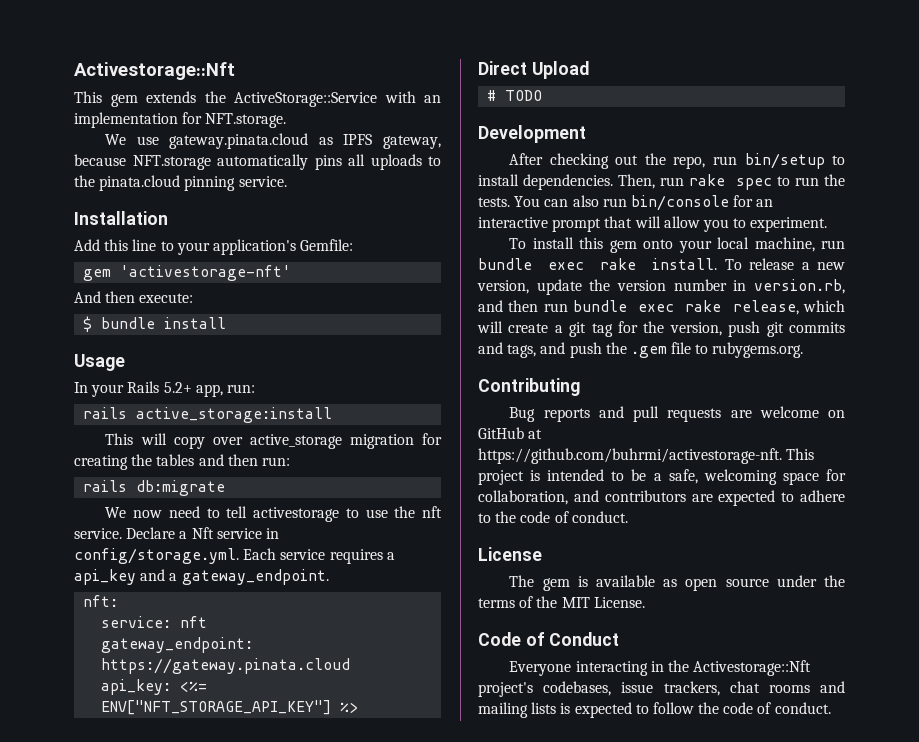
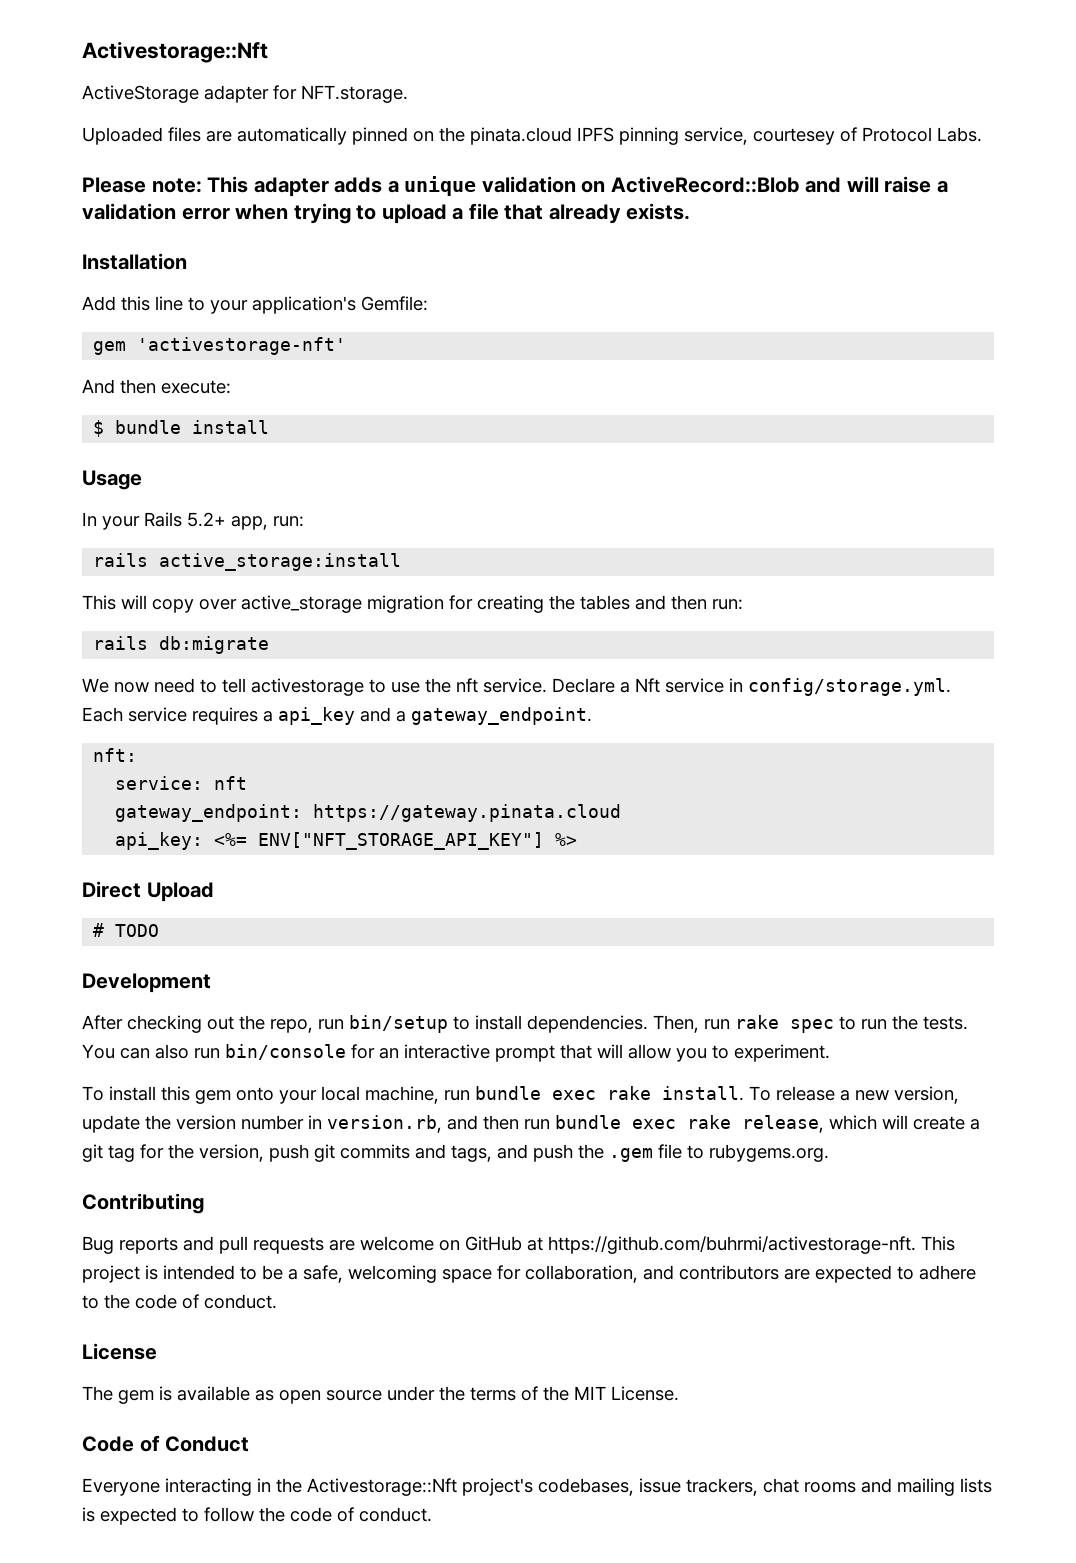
[74,91,441,107] [74,112,287,128] [105,133,441,149] [74,154,441,170] [74,175,287,191] This gem extends the ActiveStorage::Service with an implementation for NFT.storage. // We use gateway.pinata.cloud as IPFS gateway, because NFT.storage automatically pins all uploads to the pinata.cloud pinning service. -> [82,85,408,103] [82,127,982,145] [82,176,948,197] [82,203,691,224] ActiveStorage adapter for NFT.storage. // Uploaded files are automatically pinned on the pinata.cloud IPFS pinning service, courtesey of Protocol Labs. // Please note: This adapter adds a unique validation on ActiveRecord::Blob and will raise a validation error when trying to upload a file that already exists.

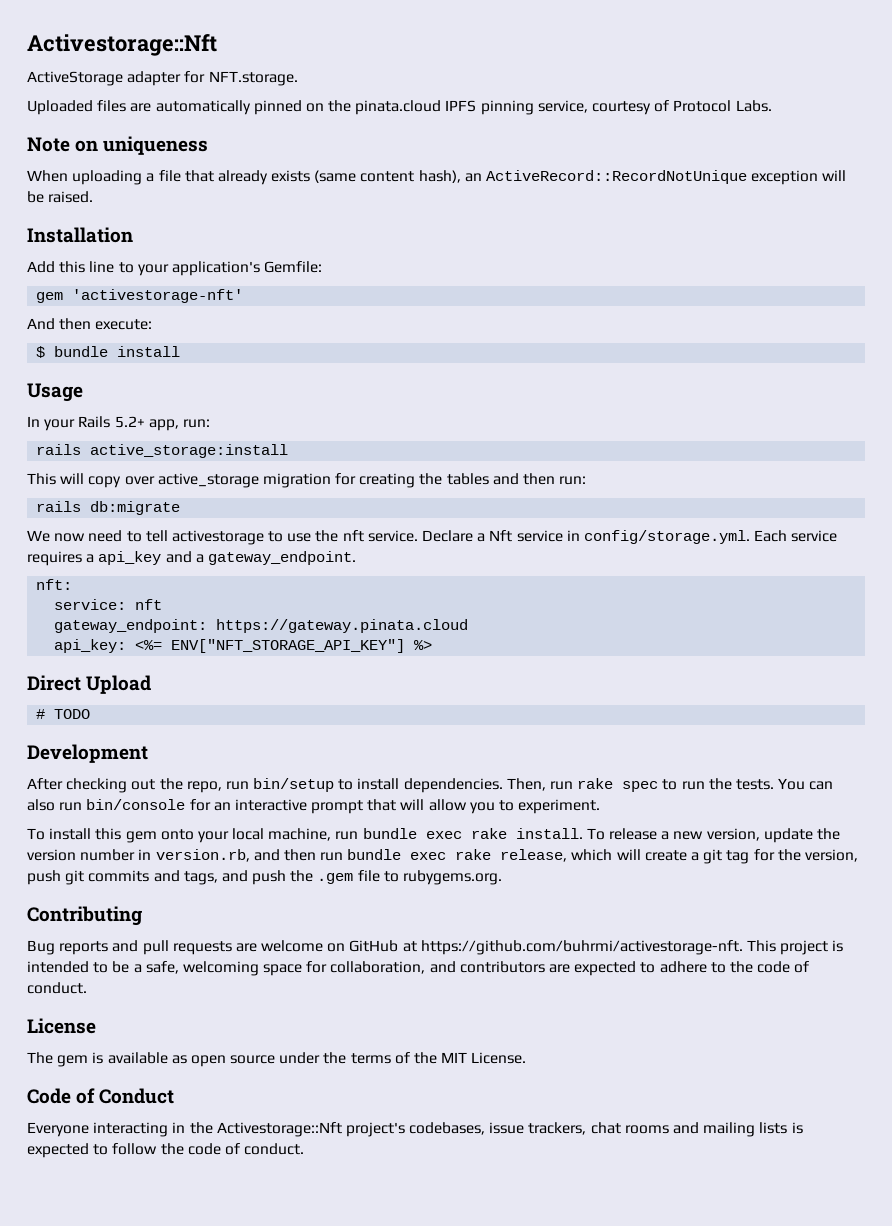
[753,128,835,145] courtesey -> [592,101,652,115] courtesy
[82,176,948,197] [82,203,691,224] Please note: This adapter adds a unique validation on ActiveRecord::Blob and will raise a validation error when trying to upload a file that already exists. -> [27,136,209,155] [27,170,847,185] [27,191,94,203] Note on uniqueness // When uploading a file that already exists (same content hash), an ActiveRecord::RecordNotUnique exception will be raised.

